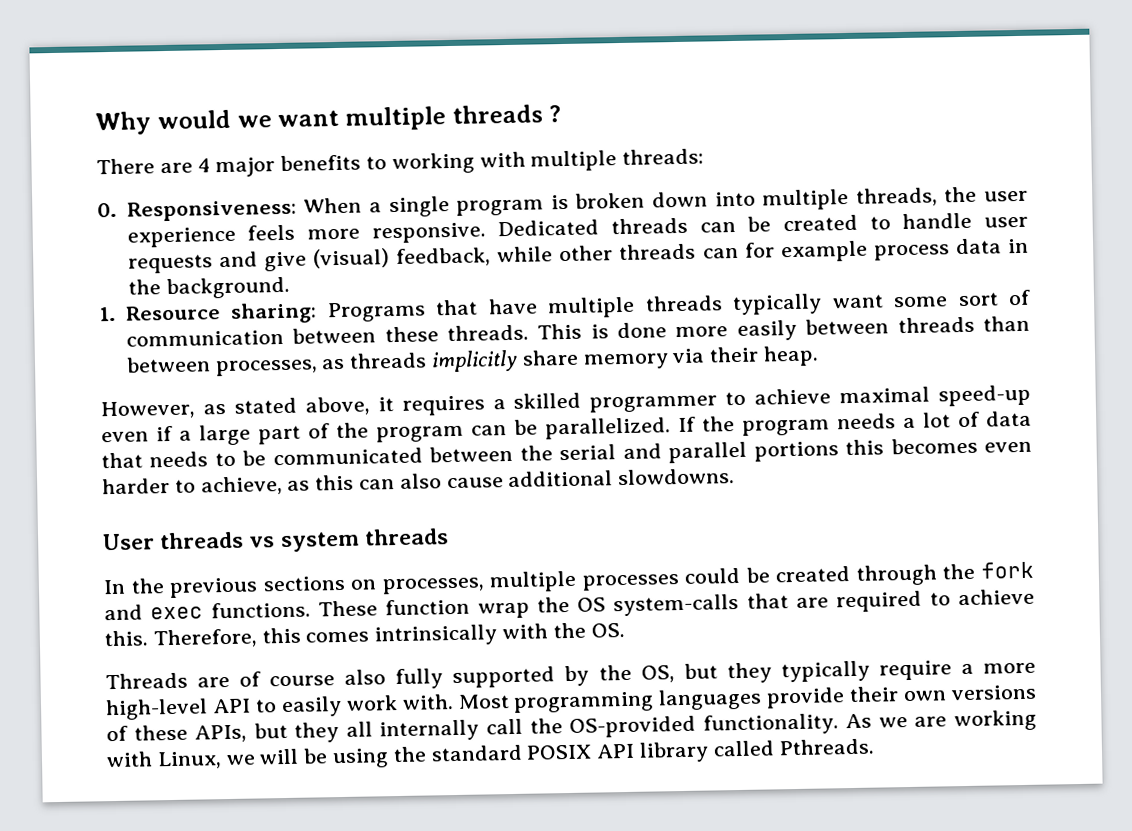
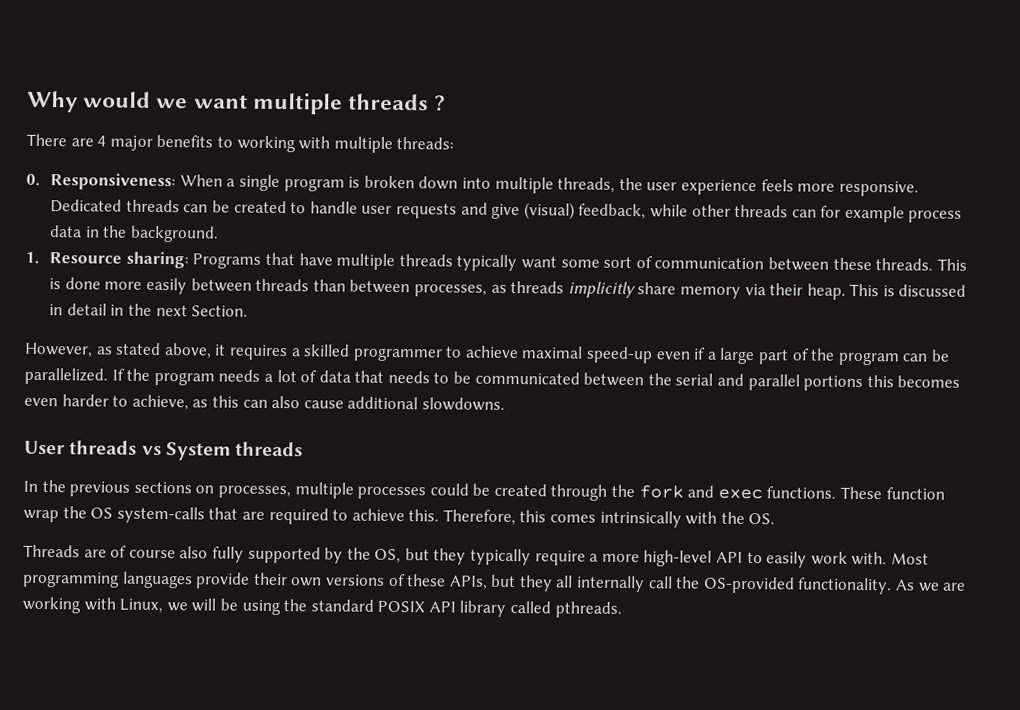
(819, 356) none -> [849,283,967,297] [49,303,249,317] This is discussed in detail in the next Section.
[280,531,360,553] system -> [165,442,231,461] System
[778,738,875,756] Pthreads. -> [554,601,622,618] pthreads.

